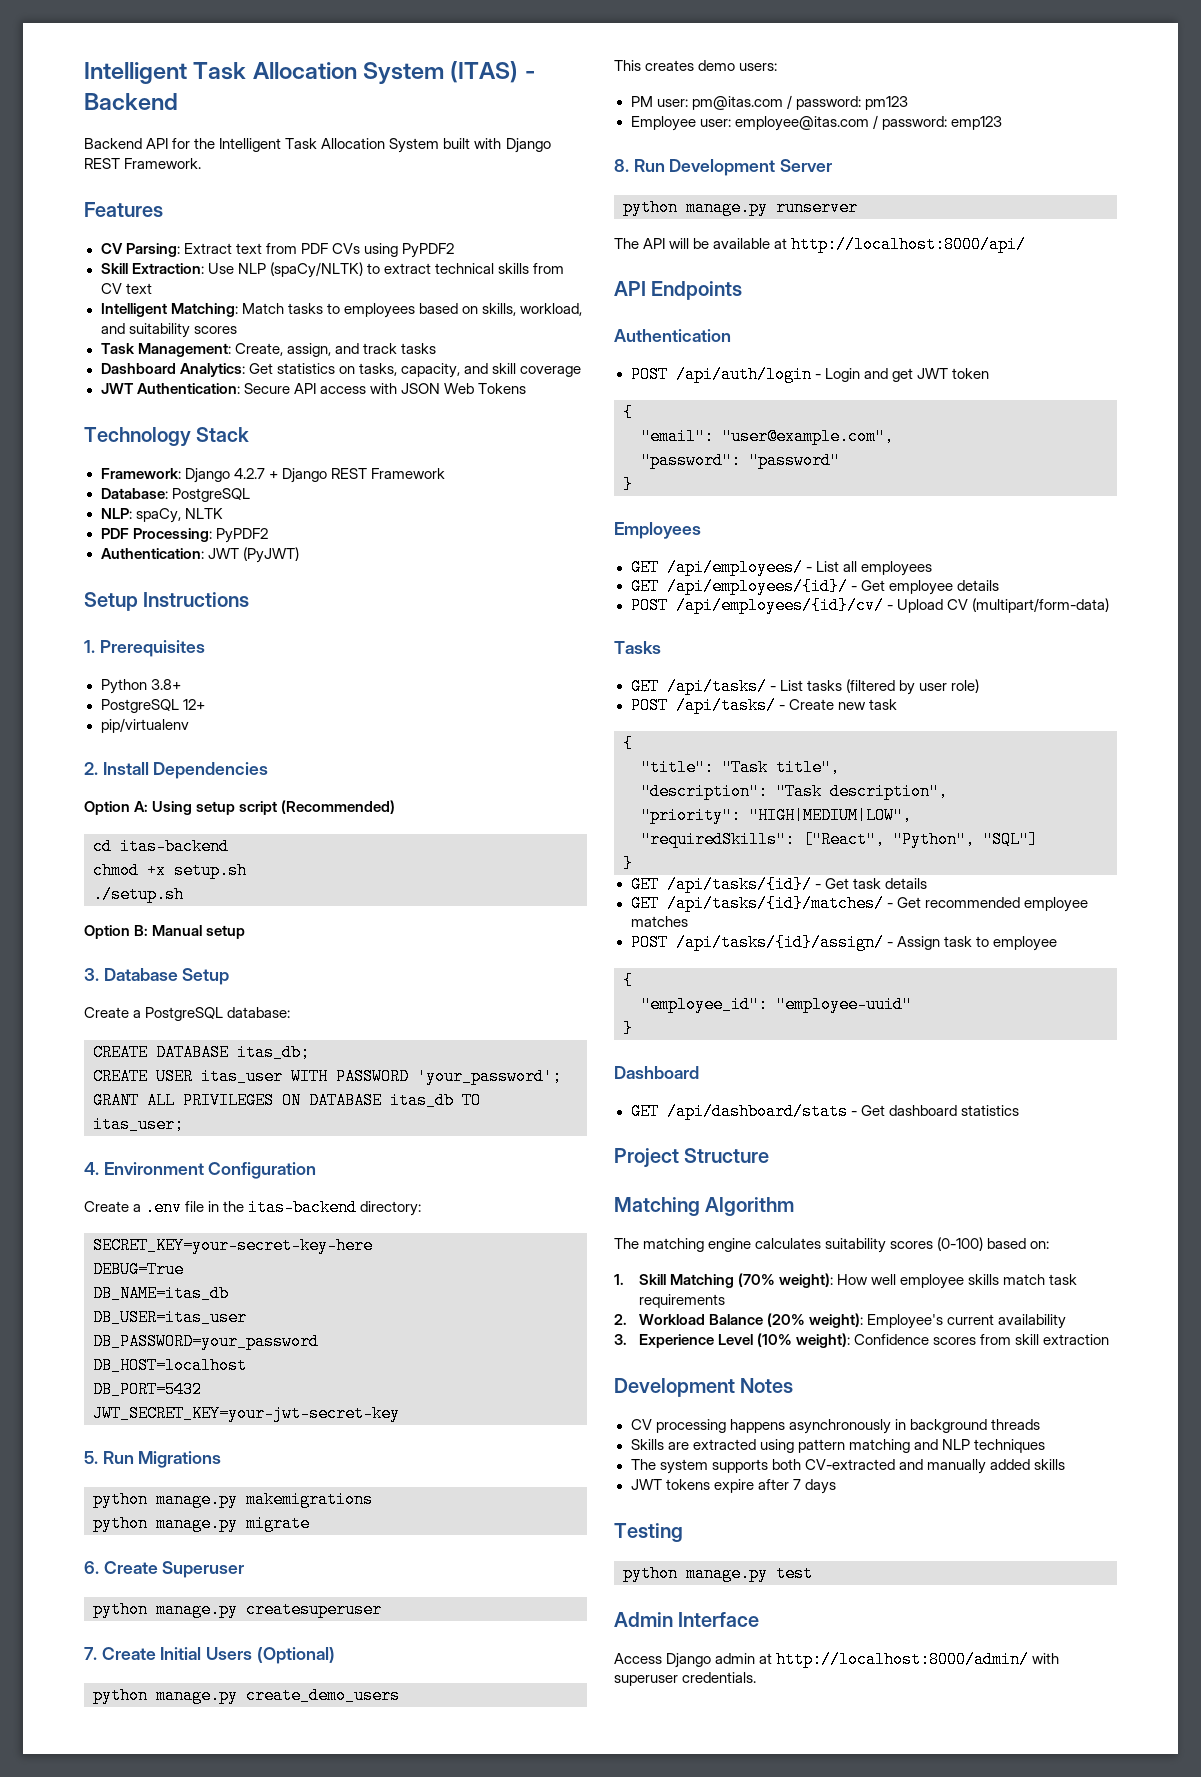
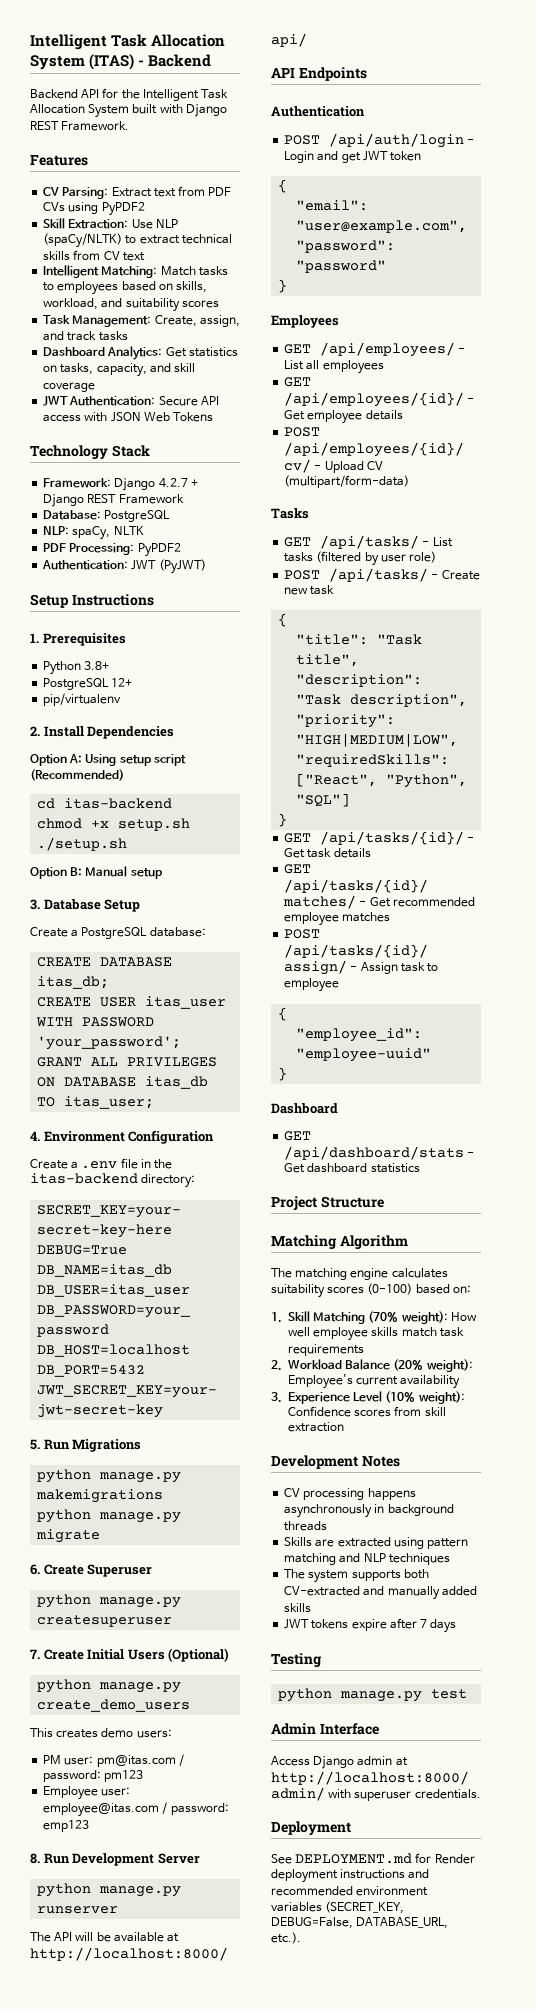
(757, 1677) none -> [271,1821,351,1835] [271,1853,475,1864] [271,1869,430,1883] [271,1886,429,1896] [271,1901,405,1914] [271,1917,449,1929] [271,1932,301,1944] // Deployment // See DEPLOYMENT.md for Render deployment instructions and recommended environment variables (SECRET_KEY, DEBUG=False, DATABASE_URL, etc.).

